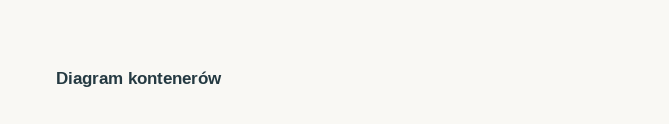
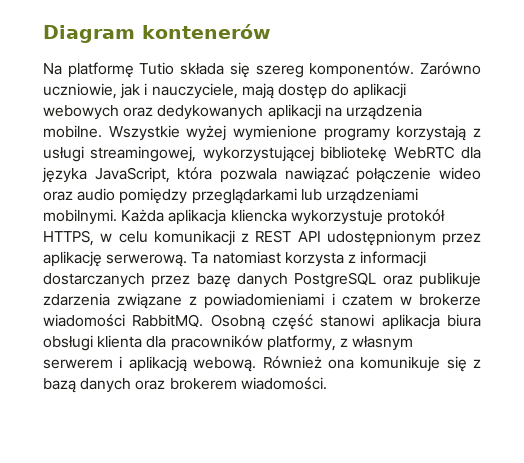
(222, 77) none -> [43,62,481,78] [43,83,407,99] [43,104,422,120] [43,125,482,141] [43,146,481,162] [42,167,481,183] [43,188,418,204] [43,209,445,225] [43,230,481,246] [43,251,427,267] [43,272,481,288] [43,293,482,309] [43,314,481,330] [43,335,414,351] [43,356,481,372] [43,377,327,393] // Na platformę Tutio składa się szereg komponentów. Zarówno uczniowie, jak i nauczyciele, mają dostęp do aplikacji webowych oraz dedykowanych aplikacji na urządzenia mobilne. Wszystkie wyżej wymienione programy korzystają z usługi streamingowej, wykorzystującej bibliotekę WebRTC dla języka JavaScript, która pozwala nawiązać połączenie wideo oraz audio pomiędzy przeglądarkami lub urządzeniami mobilnymi. Każda aplikacja kliencka wykorzystuje protokół HTTPS, w celu komunikacji z REST API udostępnionym przez aplikację serwerową. Ta natomiast korzysta z informacji dostarczanych przez bazę danych PostgreSQL oraz publikuje zdarzenia związane z powiadomieniami i czatem w brokerze wiadomości RabbitMQ. Osobną część stanowi aplikacja biura obsługi klienta dla pracowników platformy, z własnym serwerem i aplikacją webową. Również ona komunikuje się z bazą danych oraz brokerem wiadomości.

